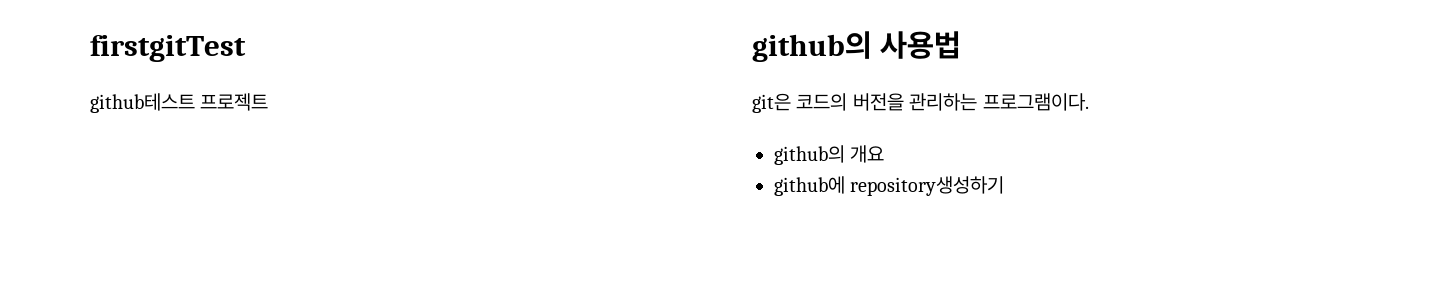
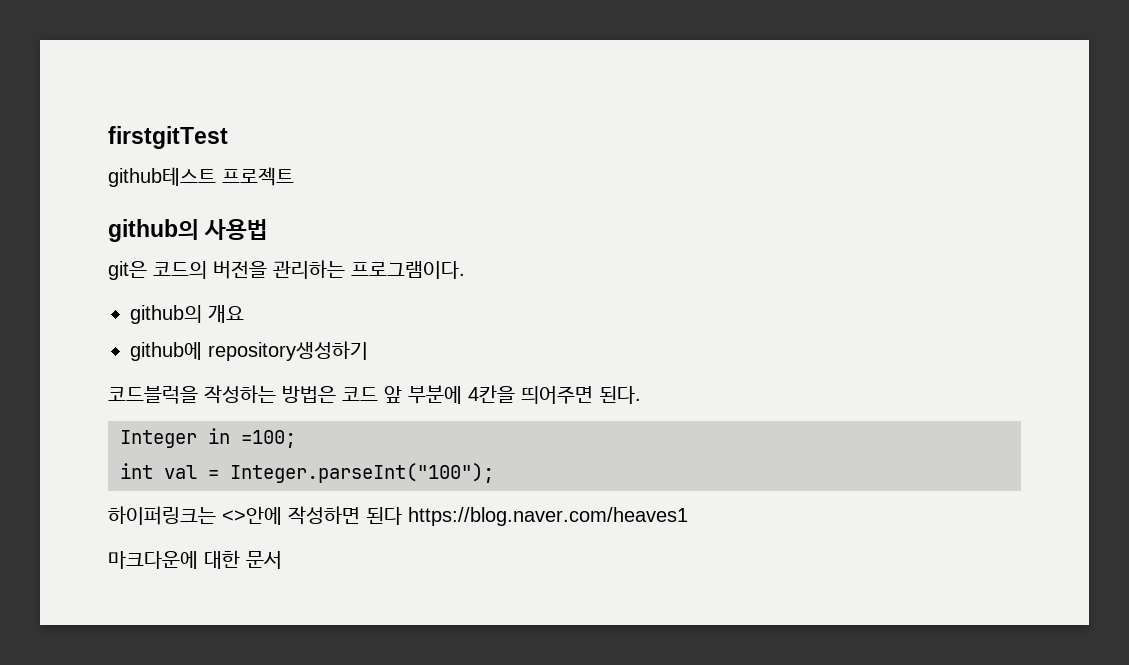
(1005, 186) none -> [108,385,641,404] [120,428,296,448] [120,463,494,483] [108,506,688,526] [108,550,282,569] // 코드블럭을 작성하는 방법은 코드 앞 부분에 4칸을 띄어주면 된다. // Integer in =100; // int val = Integer.parseInt("100"); // 하이퍼링크는 <>안에 작성하면 된다 https://blog.naver.com/heaves1 // 마크다운에 대한 문서

